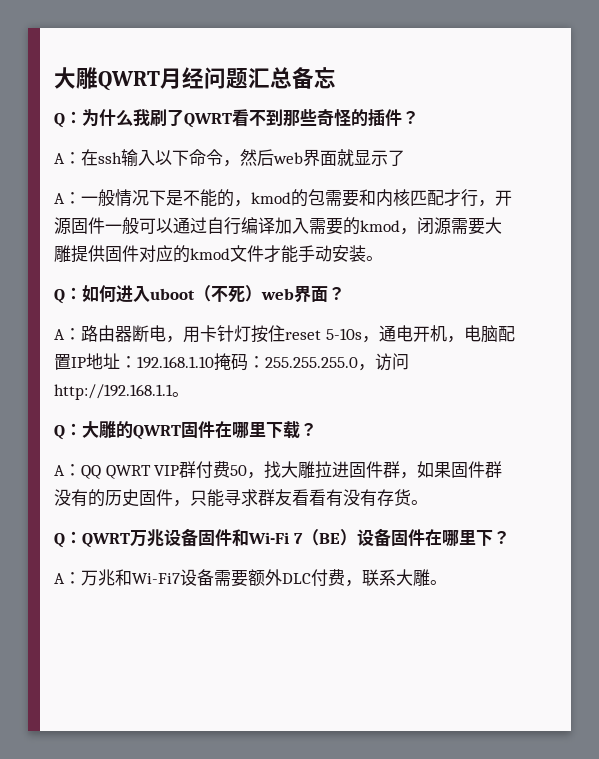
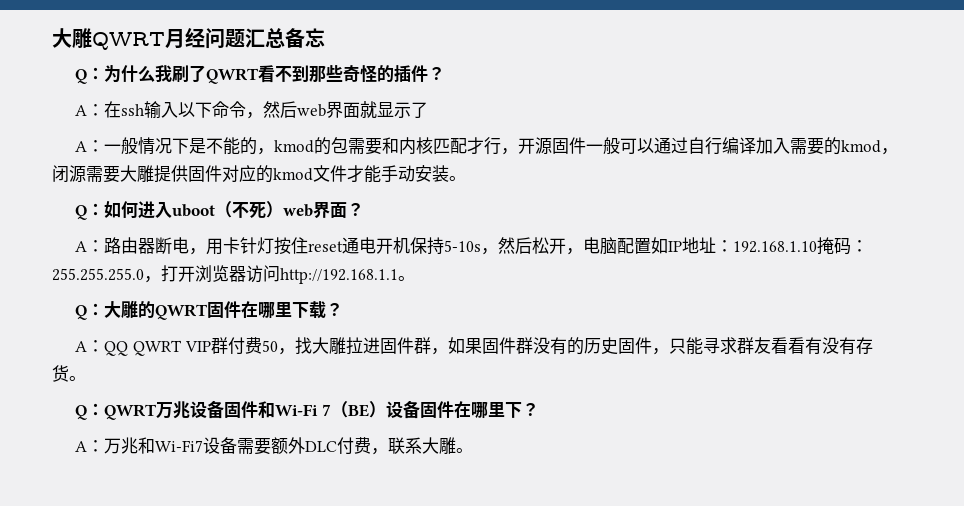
[325,328,379,343] 5-10s， -> (344, 246) none
(447, 333) none -> [410,237,567,255] 保持5-10s，然后松开
(71, 362) none -> [651,237,669,254] 如
(375, 367) none -> [161,265,246,282] 打开浏览器

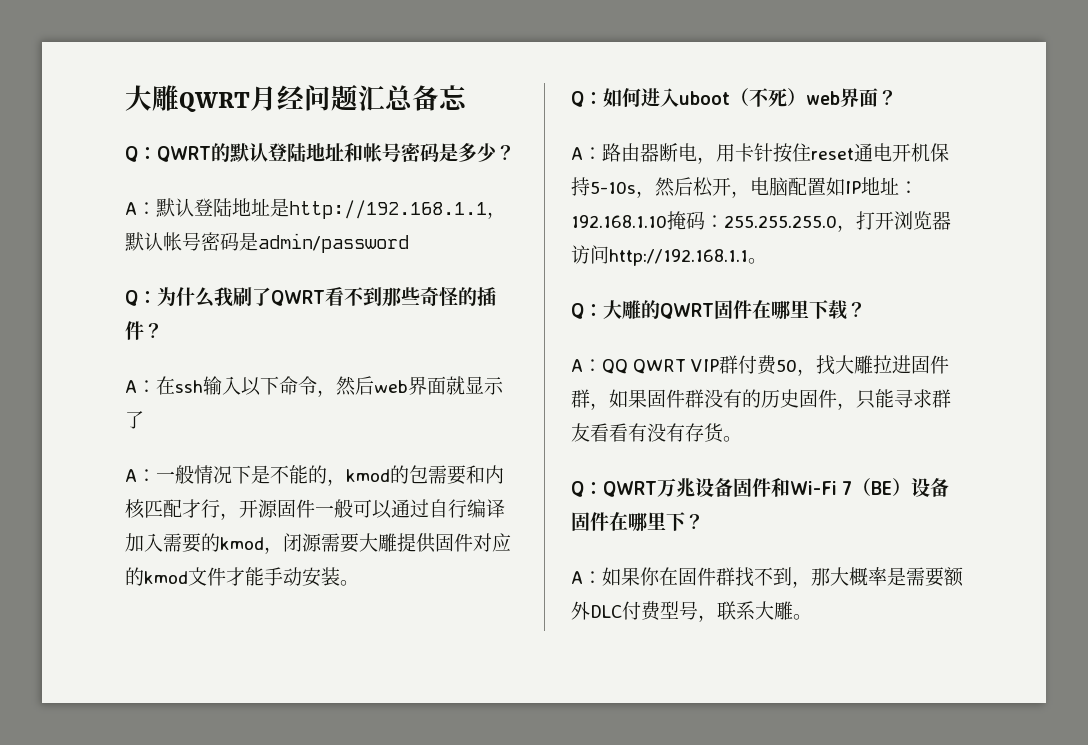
(325, 38) none -> [125,143,515,163] [125,198,506,219] [125,232,409,253] // Q：QWRT的默认登陆地址和帐号密码是多少？ // A：默认登陆地址是http://192.168.1.1，默认帐号密码是admin/password
[257,237,275,254] 灯 -> (773, 152) none
[104,437,238,454] 万兆和Wi-Fi7设备 -> [602,567,906,588] 如果你在固件群找不到，那大概率是
(372, 445) none -> [660,601,698,620] 型号

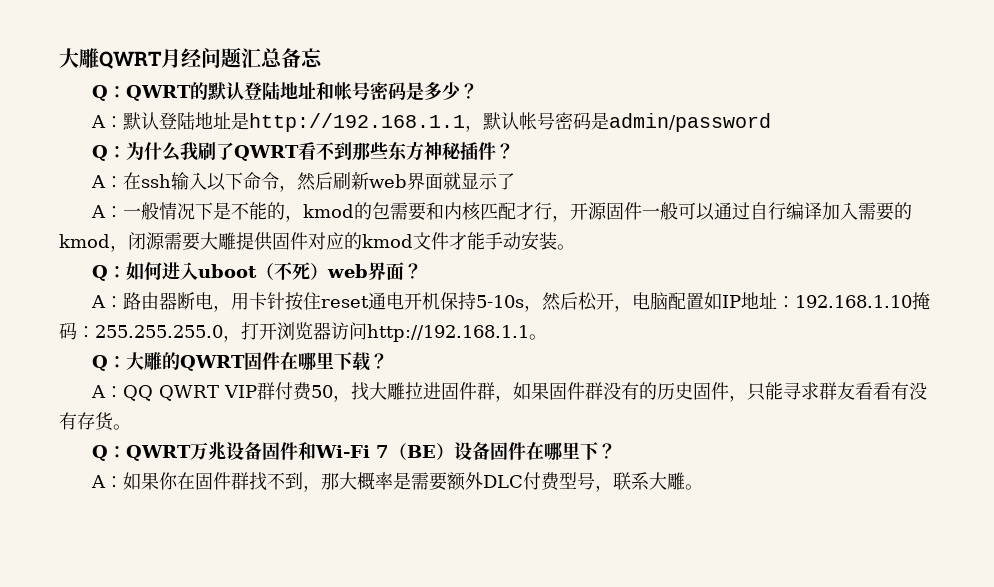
[420,287,477,306] 奇怪的 -> [388,141,463,161] 东方神秘
(374, 385) none -> [333,172,370,190] 刷新

